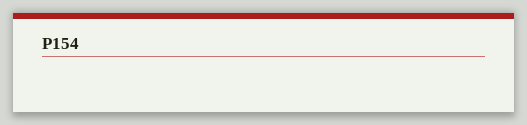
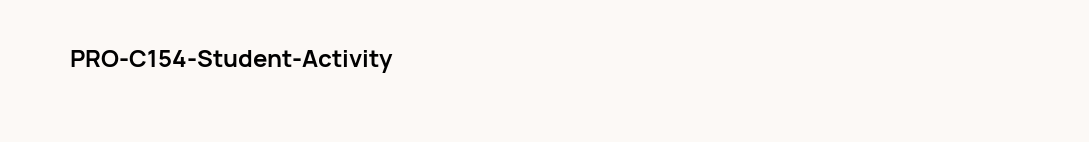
[42,38,79,49] P154 -> [70,50,393,73] PRO-C154-Student-Activity

